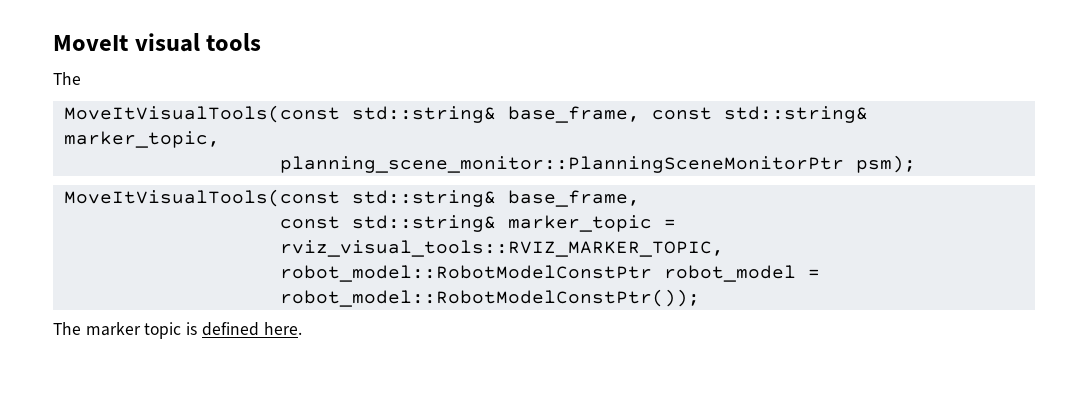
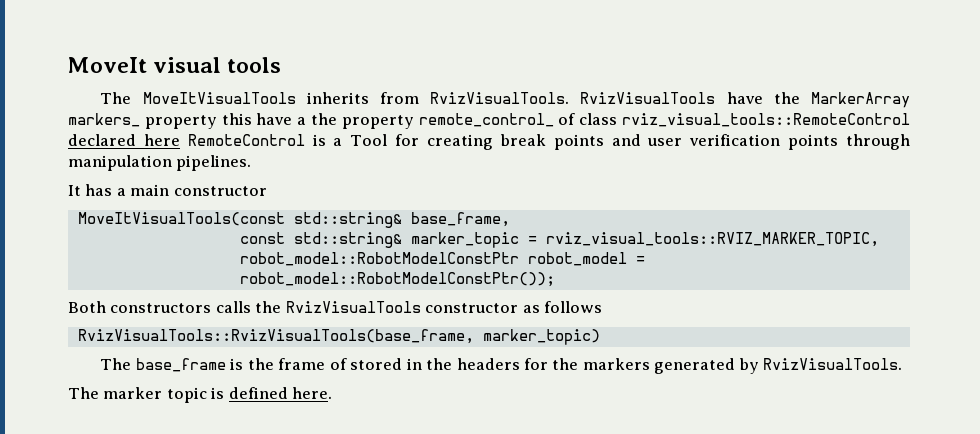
[63,105,868,123] [63,131,220,148] [279,155,916,173] // MoveItVisualTools(const std::string& base_frame, const std::string& marker_topic, // planning_scene_monitor::PlanningSceneMonitorPtr psm); -> [142,92,911,108] [68,113,910,129] [68,134,911,150] [68,155,252,171] [68,184,267,196] MoveItVisualTools inherits from RvizVisualTools. RvizVisualTools have the MarkerArray markers_ property this have a the property remote_control_ of class rviz_visual_tools::RemoteControl declared here RemoteControl is a Tool for creating break points and user verification points through manipulation pipelines. // It has a main constructor
(700, 298) none -> [68,301,603,313] [77,329,600,345] [100,358,903,374] // Both constructors calls the RvizVisualTools constructor as follows // RvizVisualTools::RvizVisualTools(base_frame, marker_topic) // The base_frame is the frame of stored in the headers for the markers generated by RvizVisualTools.

